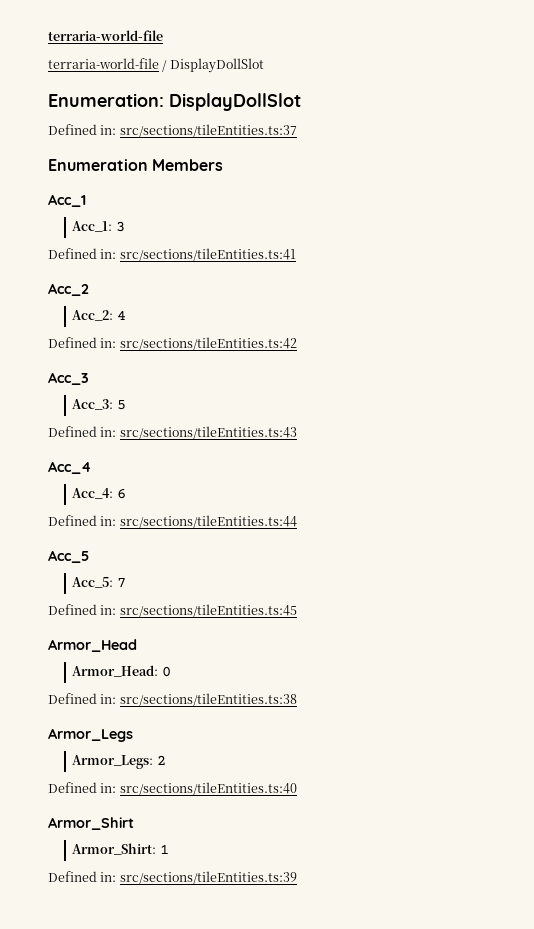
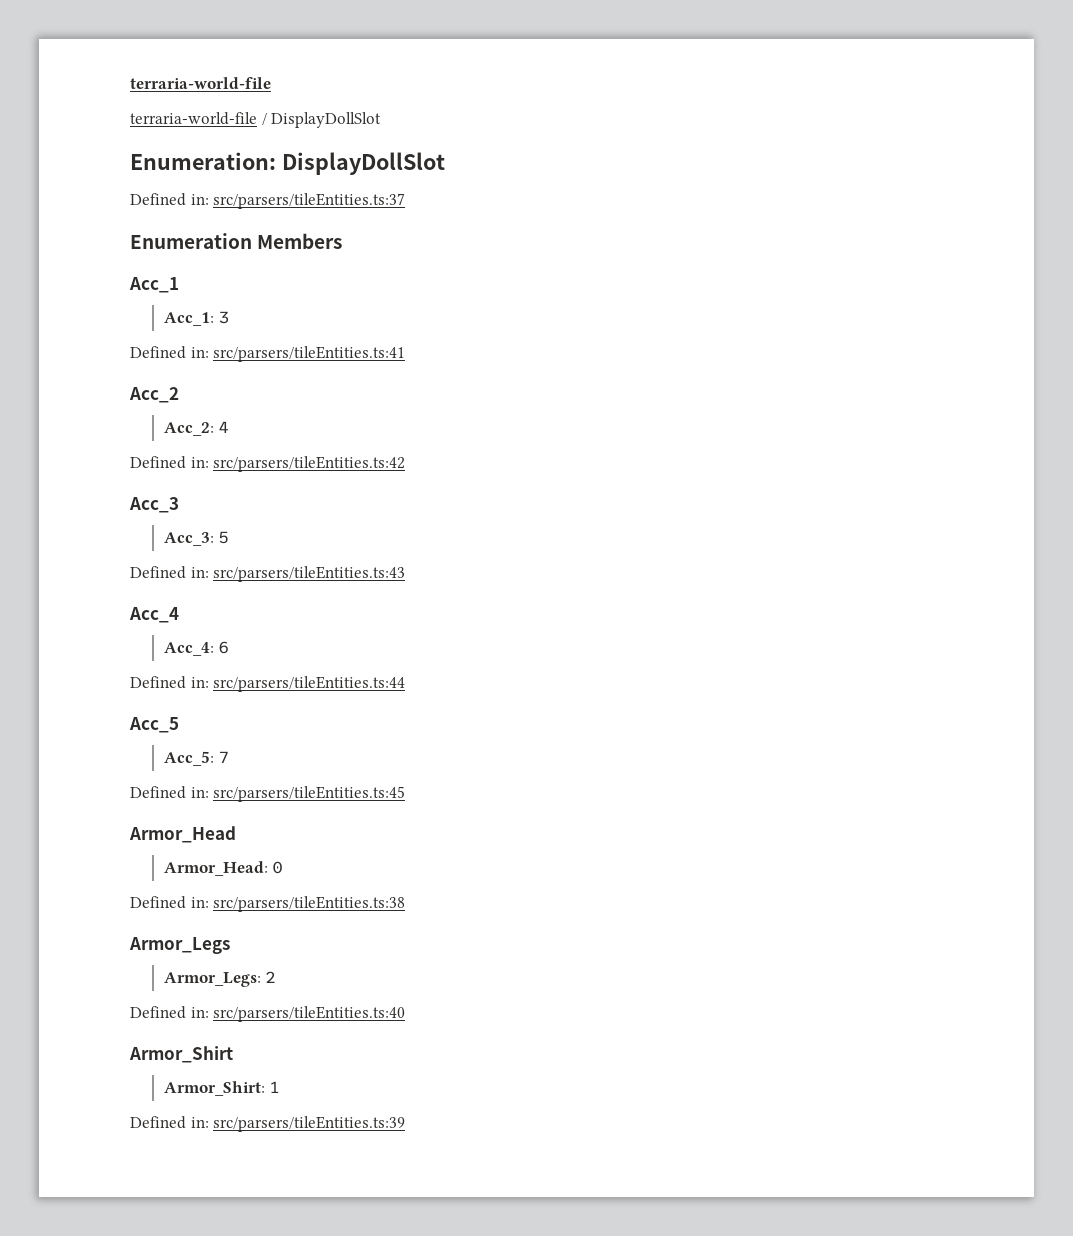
[119,124,297,138] src/sections/tileEntities.ts:37 -> [213,193,406,209] src/parsers/tileEntities.ts:37
[119,248,296,262] src/sections/tileEntities.ts:41 -> [213,346,406,362] src/parsers/tileEntities.ts:41
[119,337,297,351] src/sections/tileEntities.ts:42 -> [213,456,406,472] src/parsers/tileEntities.ts:42
[119,426,297,440] src/sections/tileEntities.ts:43 -> [213,566,406,582] src/parsers/tileEntities.ts:43
[119,515,297,529] src/sections/tileEntities.ts:44 -> [213,676,406,692] src/parsers/tileEntities.ts:44
[119,604,297,618] src/sections/tileEntities.ts:45 -> [213,786,406,802] src/parsers/tileEntities.ts:45
[119,693,297,707] src/sections/tileEntities.ts:38 -> [213,896,406,912] src/parsers/tileEntities.ts:38
[119,782,297,796] src/sections/tileEntities.ts:40 -> [213,1006,406,1022] src/parsers/tileEntities.ts:40
[119,871,297,885] src/sections/tileEntities.ts:39 -> [213,1116,406,1132] src/parsers/tileEntities.ts:39

